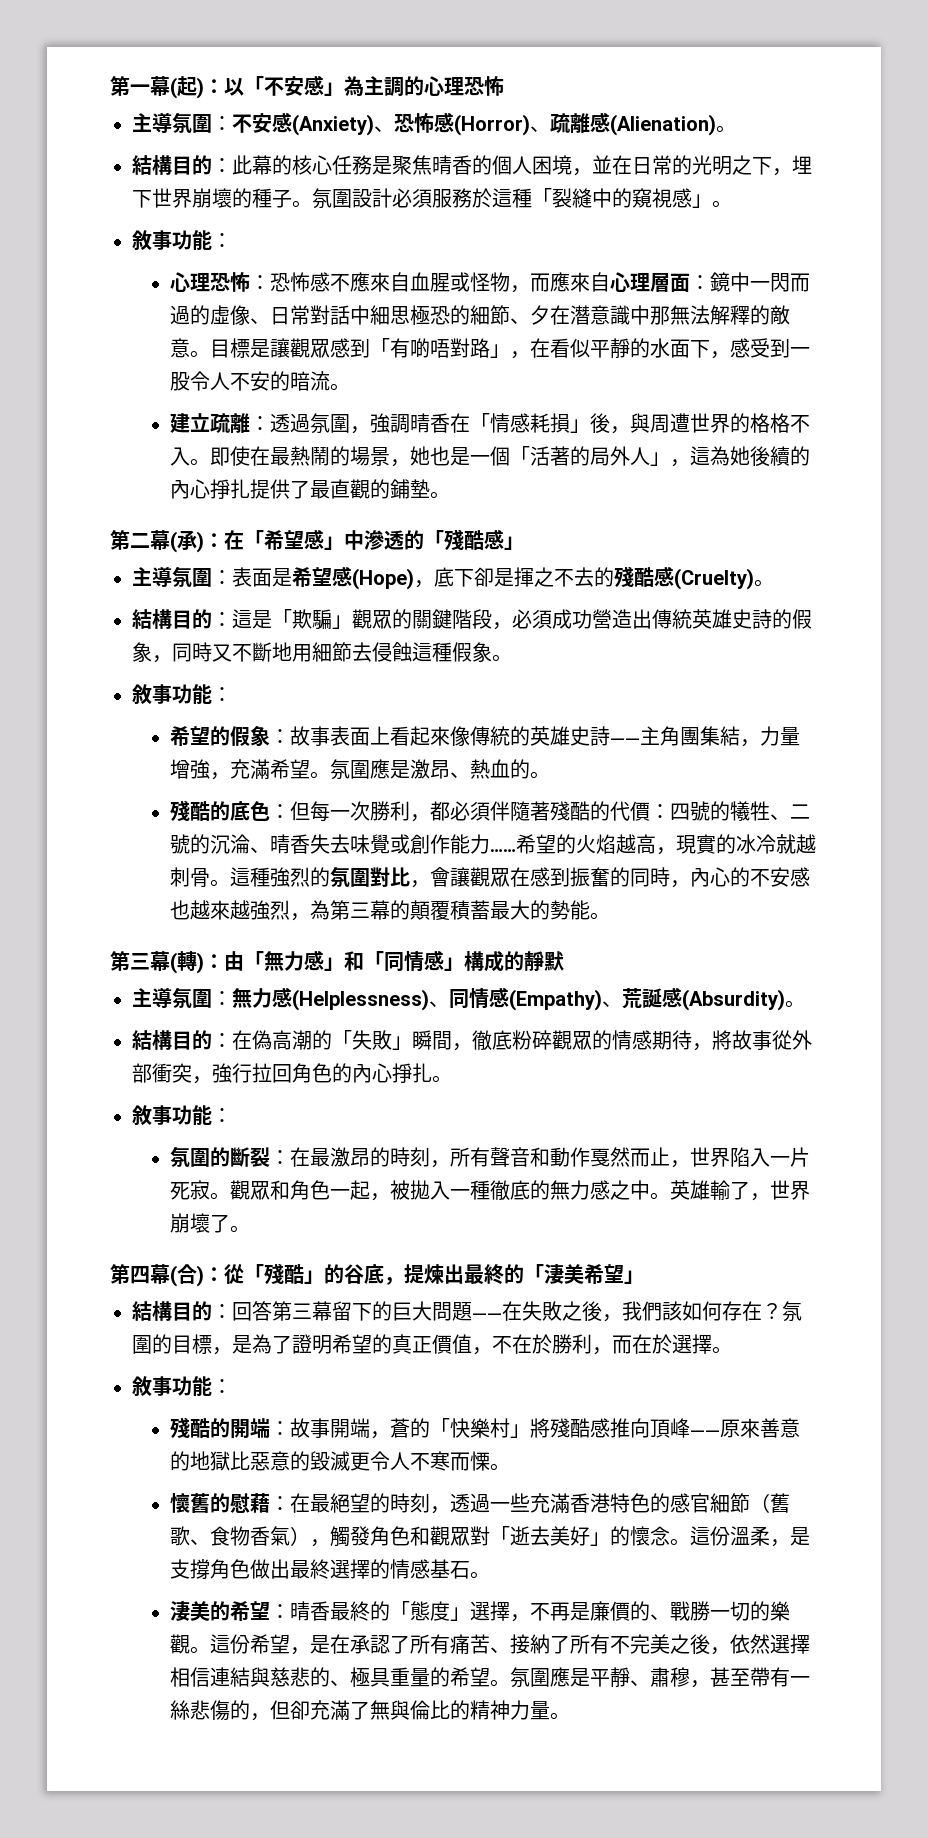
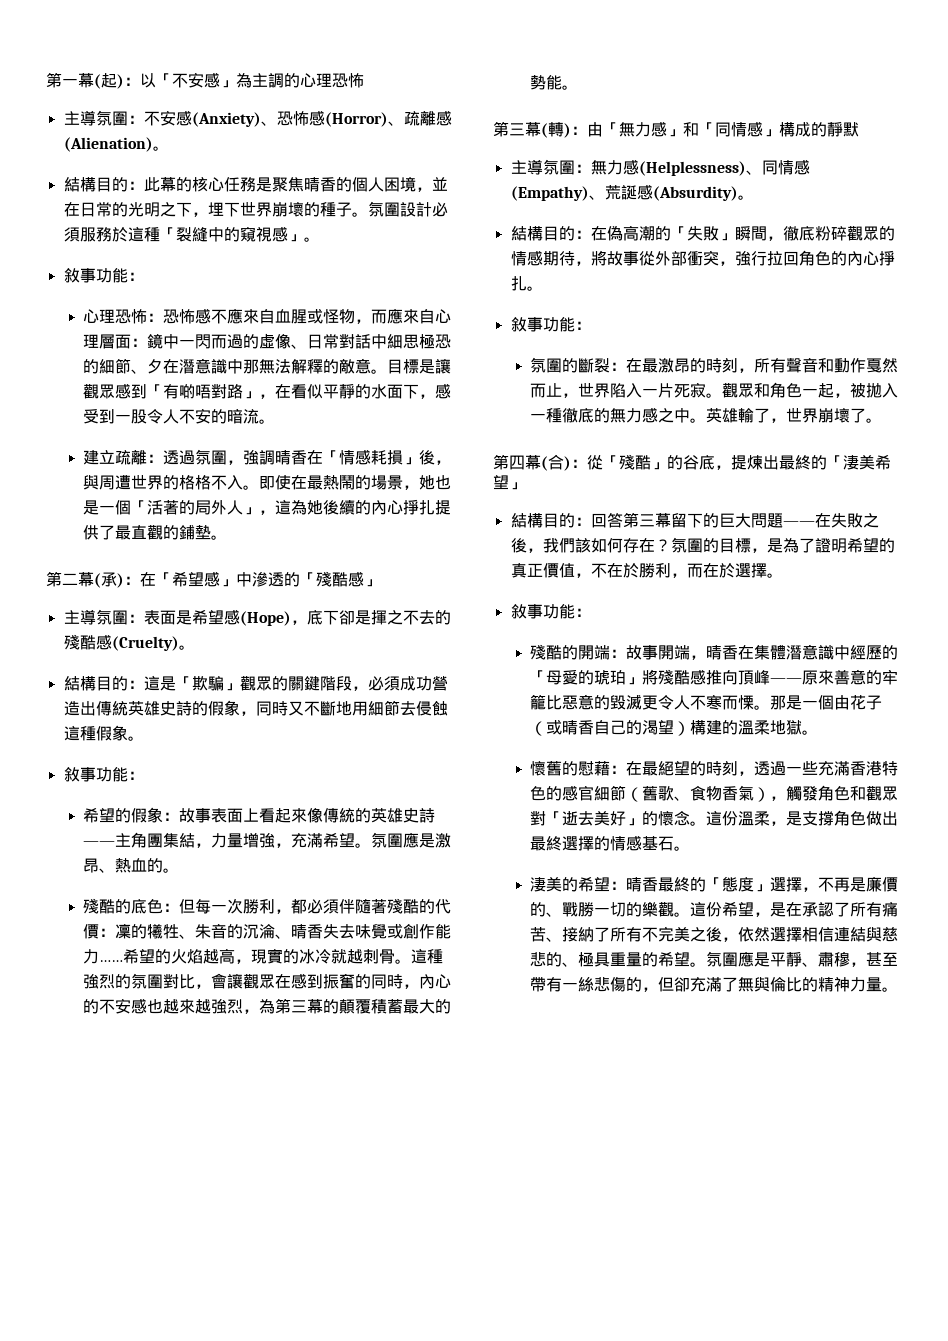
[669,801,710,821] 四號 -> [115,923,132,939] 凜
[789,804,810,819] [169,834,190,854] 二號 -> [195,923,228,939] 朱音
[389,1418,510,1438] 蒼的「快樂村 -> [706,644,899,660] [530,670,627,685] 晴香在集體潛意識中經歷的「母愛的琥珀
[189,1451,230,1471] 地獄 -> [882,669,899,685] [530,694,547,710] 牢籠
(510, 1467) none -> [770,695,883,710] [530,719,819,736] 那是一個由花子（或晴香自己的渴望）構建的溫柔地獄。

